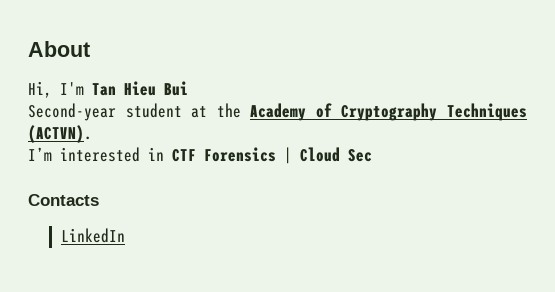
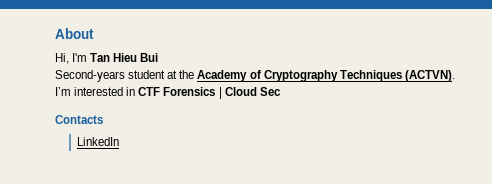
[28,103,116,121] Second-year -> [55,70,125,82] Second-years

